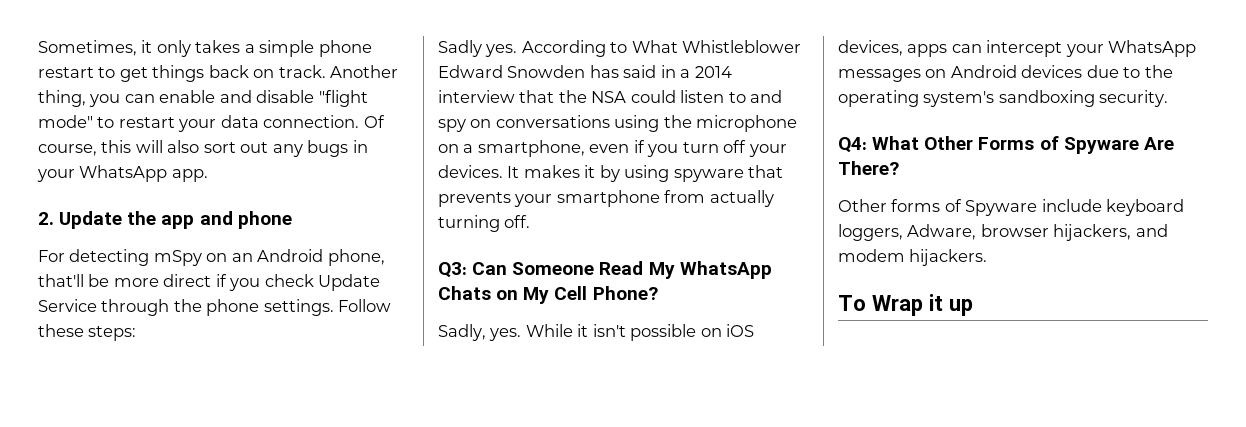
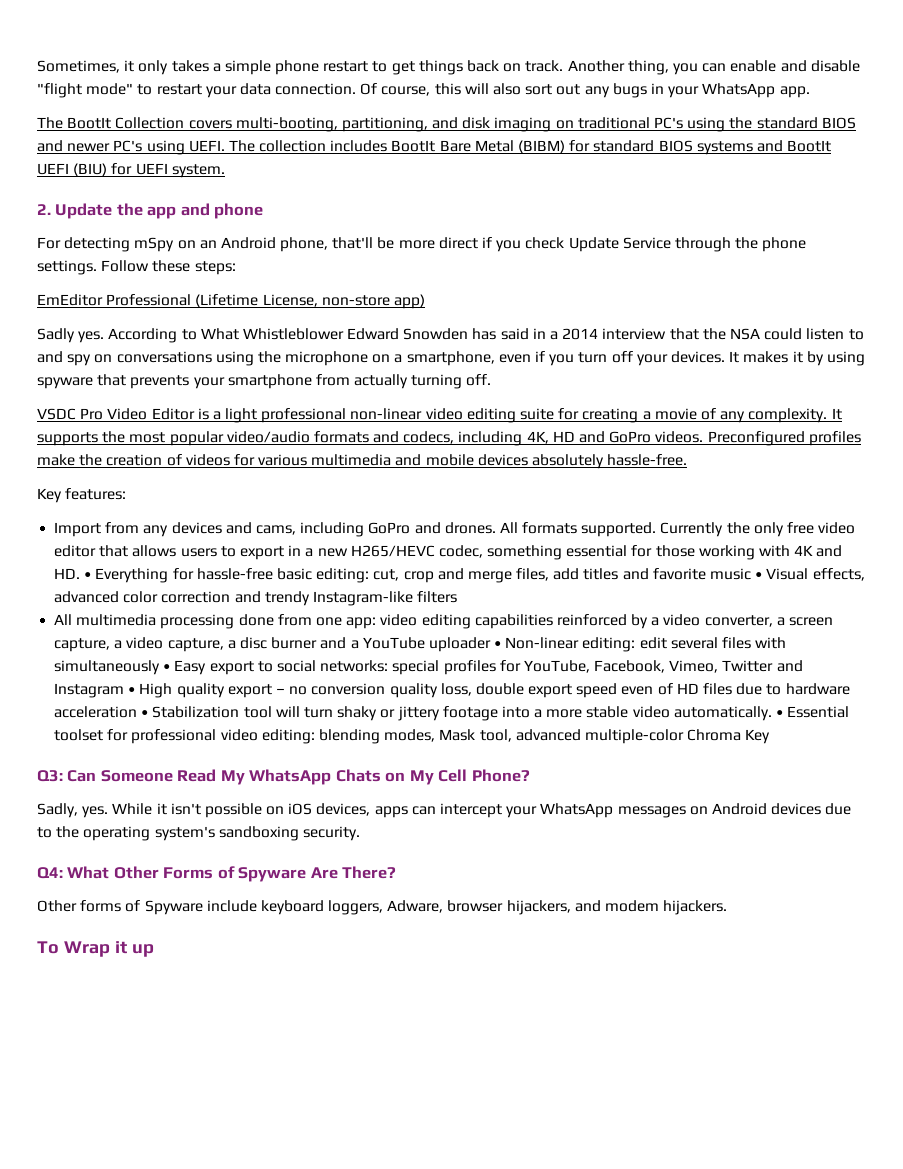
(208, 175) none -> [37,117,856,132] [37,140,832,155] [37,163,225,178] // The BootIt Collection covers multi-booting, partitioning, and disk imaging on traditional PC's using the standard BIOS and newer PC's using UEFI. The collection includes BootIt Bare Metal (BIBM) for standard BIOS systems and BootIt UEFI (BIU) for UEFI system.
(137, 333) none -> [37,294,425,309] // EmEditor Professional (Lifetime License, non-store app)
(531, 221) none -> [37,408,842,423] [37,431,861,446] [37,454,688,469] [37,488,127,503] [54,522,856,537] [54,545,843,560] [54,568,865,583] [54,591,458,606] [54,614,834,629] [54,637,787,652] [54,660,803,675] [54,683,850,698] [54,706,850,721] [54,729,771,744] // VSDC Pro Video Editor is a light professional non-linear video editing suite for creating a movie of any complexity. It supports the most popular video/audio formats and codecs, including 4K, HD and GoPro videos. Preconfigured profiles make the creation of videos for various multimedia and mobile devices absolutely hassle-free. // Key features: // Import from any devices and cams, including GoPro and drones. All formats supported. Сurrently the only free video editor that allows users to export in a new H265/HEVC codec, something essential for those working with 4K and HD. • Everything for hassle-free basic editing: cut, crop and merge files, add titles and favorite music • Visual effects, advanced color correction and trendy Instagram-like filters // All multimedia processing done from one app: video editing capabilities reinforced by a video converter, a screen capture, a video capture, a disc burner and a YouTube uploader • Non-linear editing: edit several files with simultaneously • Easy export to social networks: special profiles for YouTube, Facebook, Vimeo, Twitter and Instagram • High quality export – no conversion quality loss, double export speed even of HD files due to hardware acceleration • Stabilization tool will turn shaky or jittery footage into a more stable video automatically. • Essential toolset for professional video editing: blending modes, Mask tool, advanced multiple-color Chroma Key

